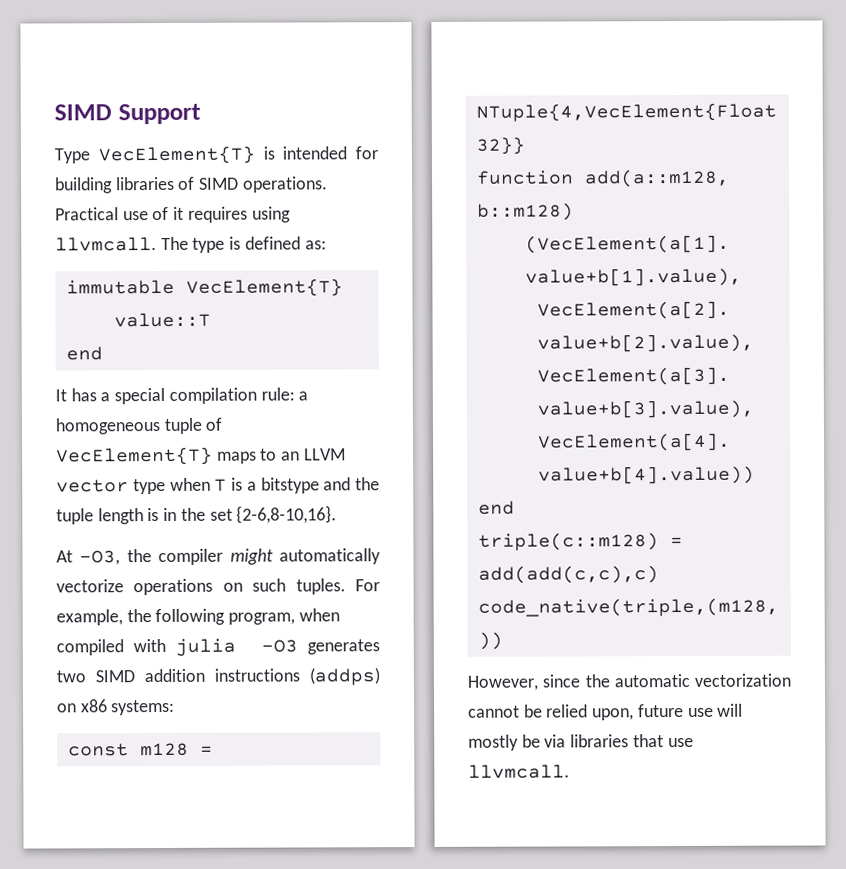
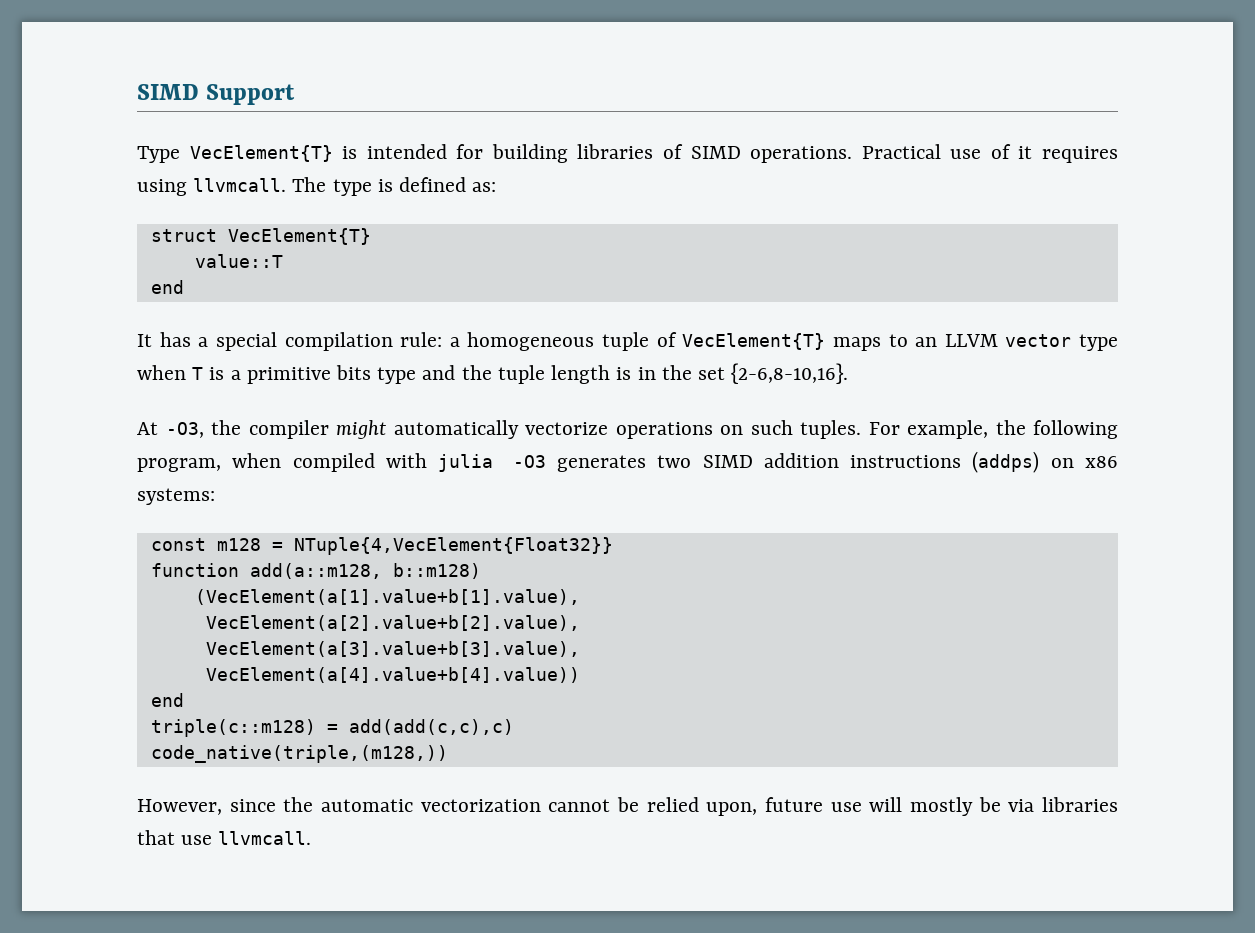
[65,279,175,295] immutable -> [150,229,217,242] struct
[260,477,320,494] bitstype -> [246,365,417,384] primitive bits type

